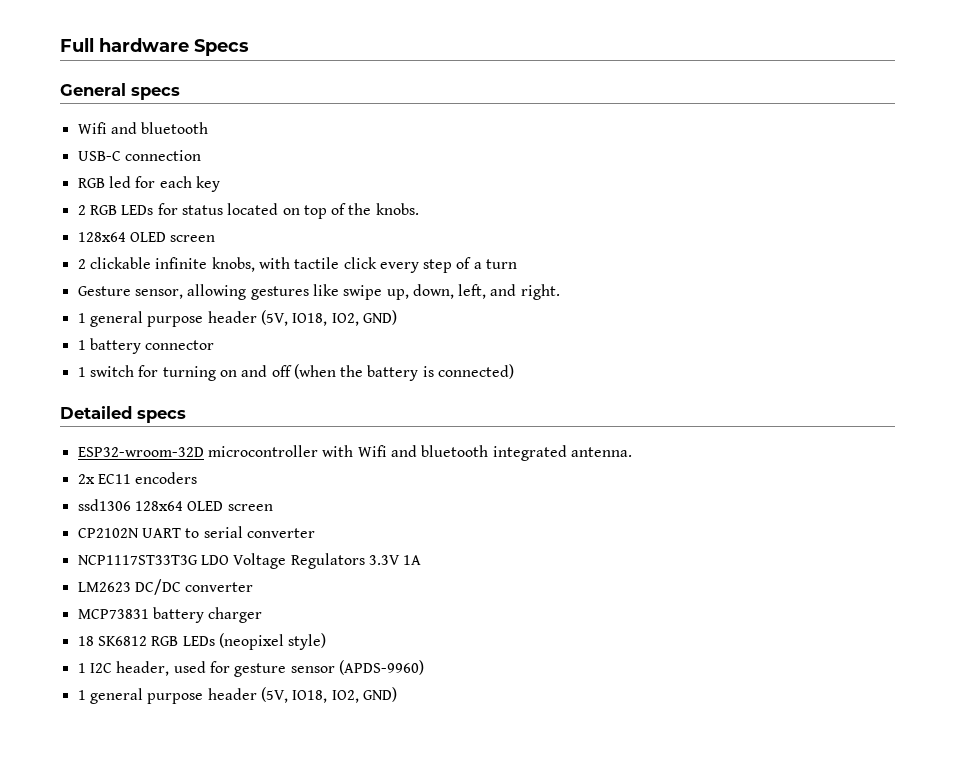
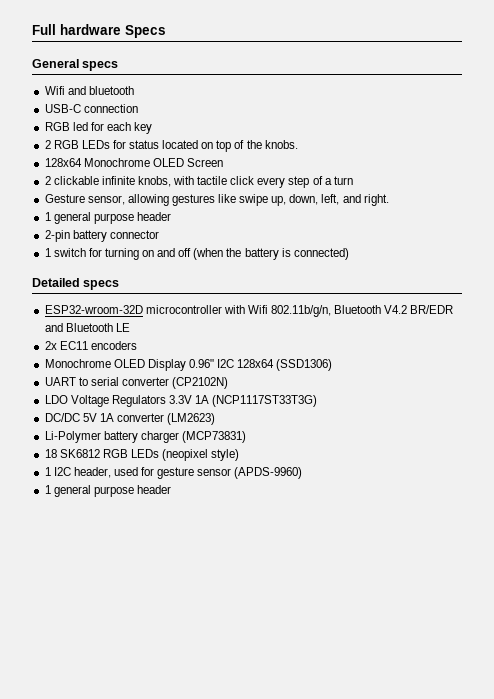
[129,232,216,242] OLED screen -> [83,158,223,167] Monochrome OLED Screen
[260,310,397,326] [77,340,86,350] (5V, IO18, IO2, GND) // 1 -> [44,230,70,242] // 2-pin
[390,445,632,461] [77,472,198,484] [77,499,273,511] [77,528,139,538] and bluetooth integrated antenna. // 2x EC11 encoders // ssd1306 128x64 OLED screen // CP2102N -> [271,305,454,317] [44,323,130,332] [44,341,137,350] [44,359,333,371] 802.11b/g/n, Bluetooth V4.2 BR/EDR and Bluetooth LE // 2x EC11 encoders // Monochrome OLED Display 0.96" I2C 128x64 (SSD1306) //
[77,555,198,565] // NCP1117ST33T3G -> [172,377,229,389] (CP2102N) //
[77,579,254,595] [77,609,149,619] // LM2623 DC/DC converter // MCP73831 -> [212,395,318,407] [44,413,216,425] [44,431,101,443] (NCP1117ST33T3G) // DC/DC 5V 1A converter (LM2623) // Li-Polymer
(263, 615) none -> [181,431,246,443] (MCP73831)
[260,687,397,703] (5V, IO18, IO2, GND) -> (171, 489) none

